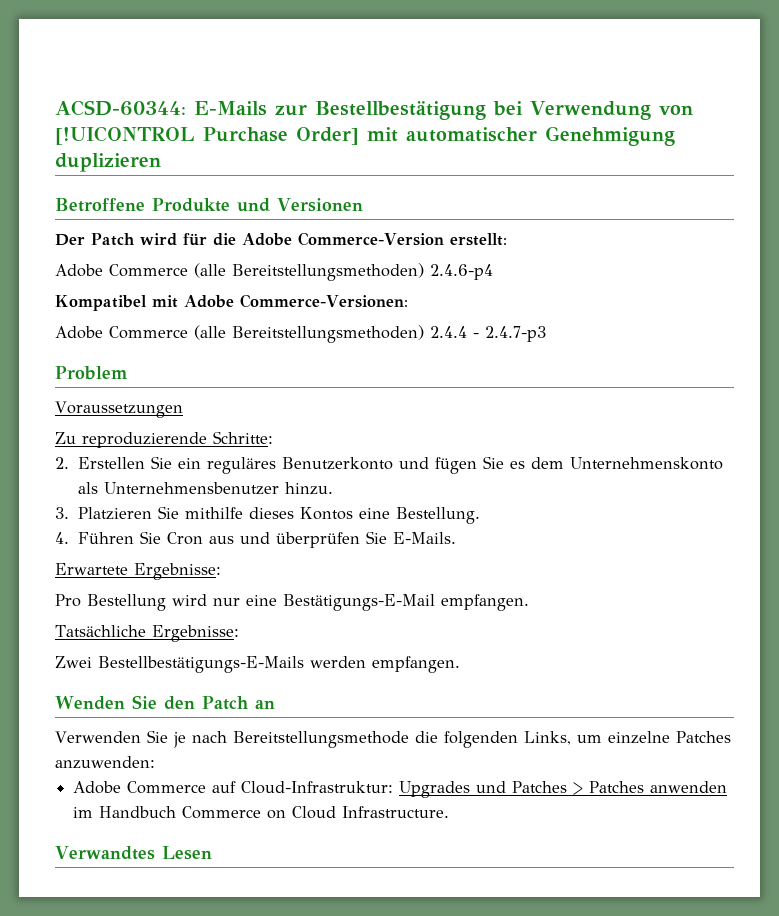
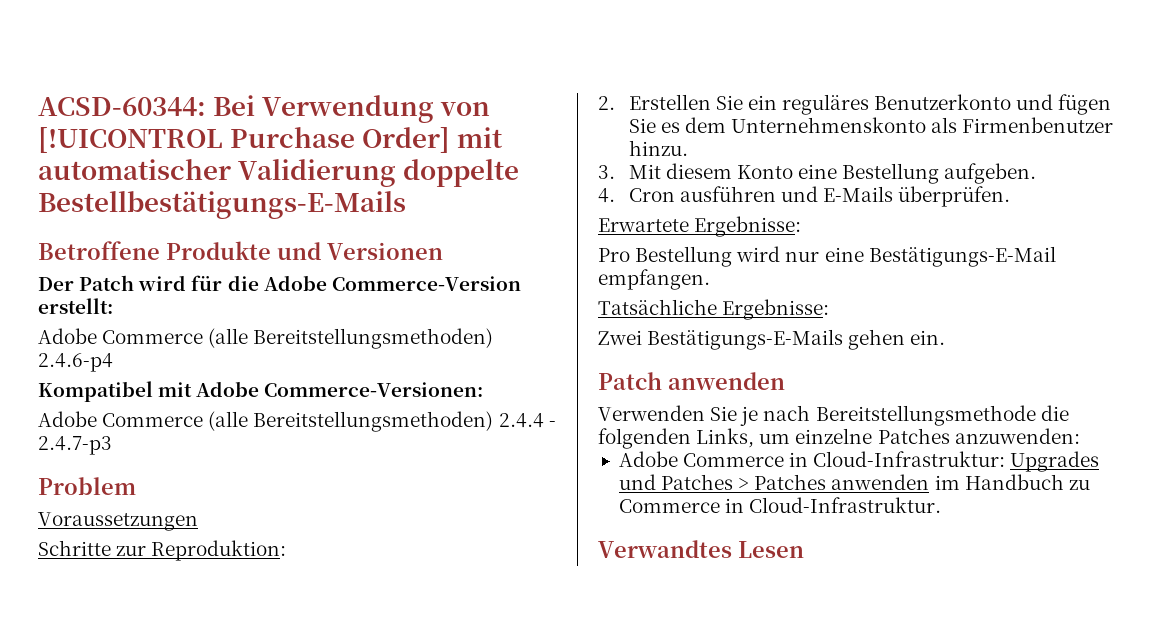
[194,101,523,120] E-Mails zur Bestellbestätigung bei -> [213,95,256,116] Bei
[545,126,675,146] [55,153,161,172] Genehmigung duplizieren -> [238,159,520,187] [38,191,406,219] Validierung doppelte Bestellbestätigungs-E-Mails
[55,431,273,448] Zu reproduzierende Schritte: -> [38,540,287,561] Schritte zur Reproduktion:
[103,482,279,495] Unternehmensbenutzer -> [962,117,1114,133] Firmenbenutzer
[77,506,480,524] [55,531,456,548] Platzieren Sie mithilfe dieses Kontos eine Bestellung. // 4. Führen Sie Cron aus und überprüfen Sie E-Mails. -> [628,163,1037,184] [598,186,1011,207] Mit diesem Konto eine Bestellung aufgeben. // 4. Cron ausführen und E-Mails überprüfen.
[98,656,460,673] [55,695,275,710] Bestellbestätigungs-E-Mails werden empfangen. // Wenden Sie den Patch an -> [647,329,946,350] [598,372,785,390] Bestätigungs-E-Mails gehen ein. // Patch anwenden
[212,781,237,793] auf -> [789,452,809,467] in
[182,806,450,819] Commerce on Cloud Infrastructure. -> [1068,480,1090,490] [618,497,942,513] zu Commerce in Cloud-Infrastruktur.

